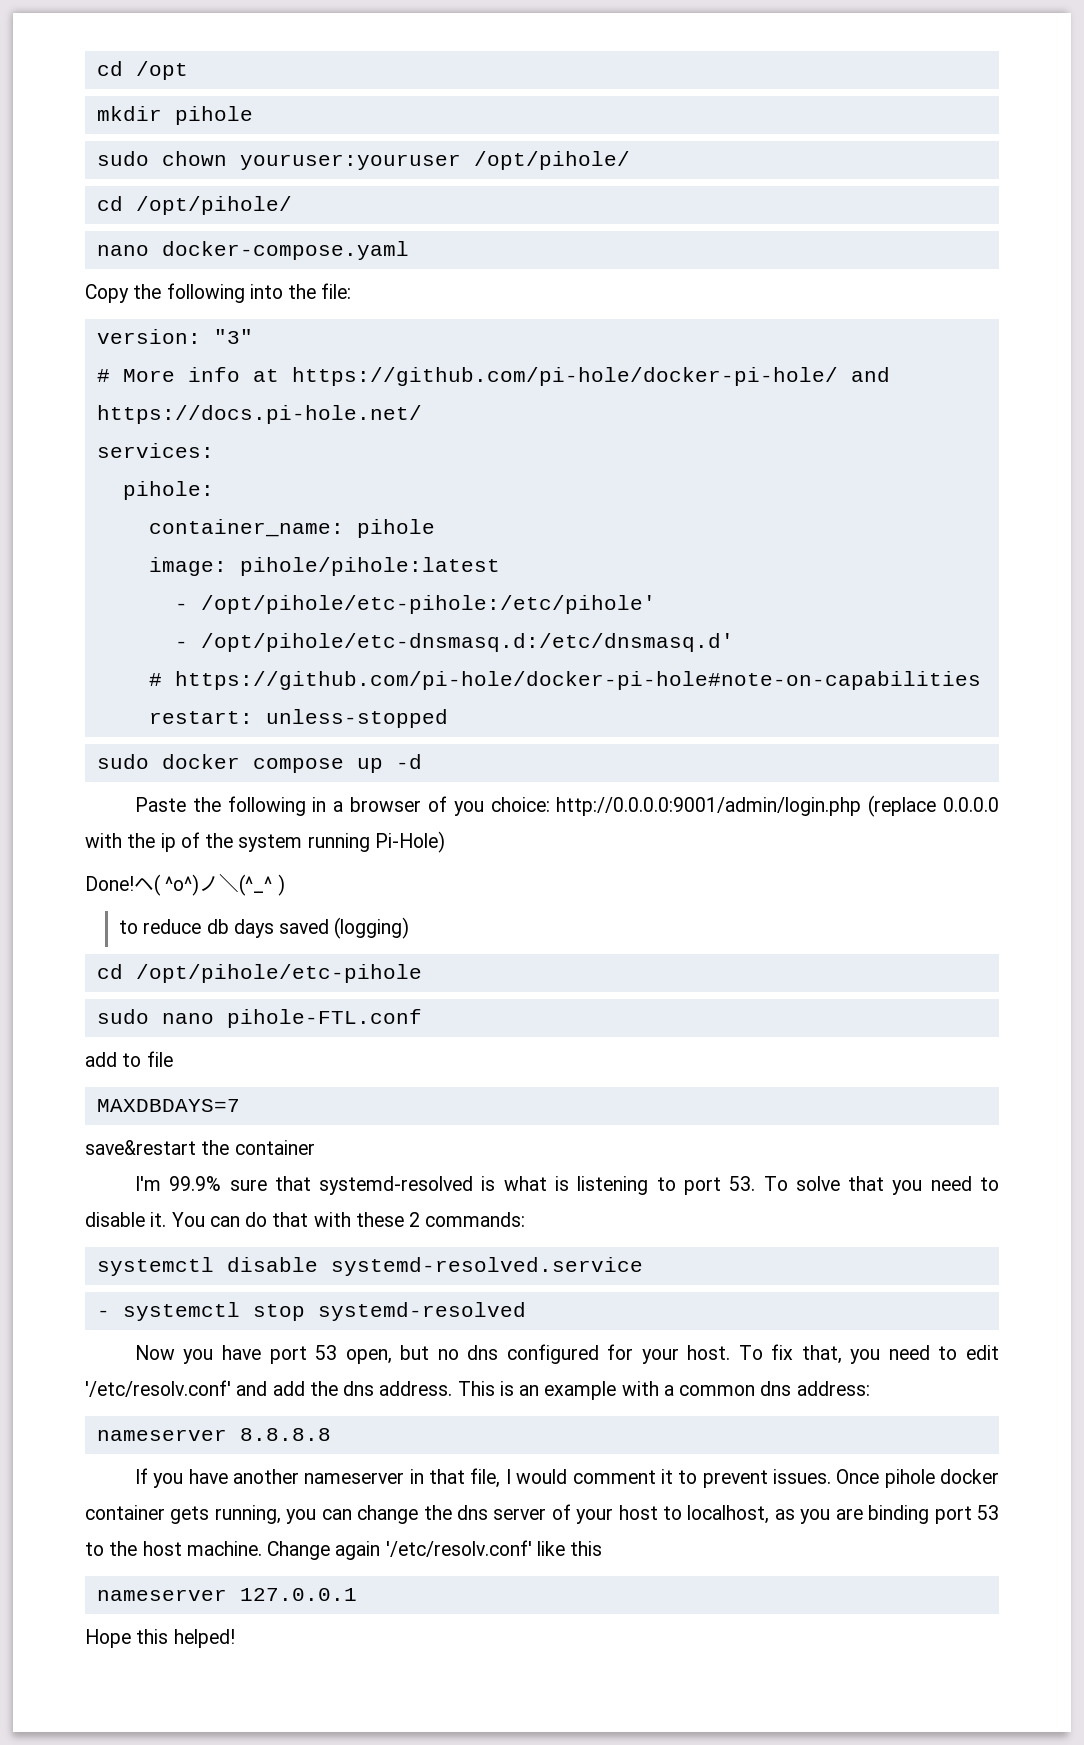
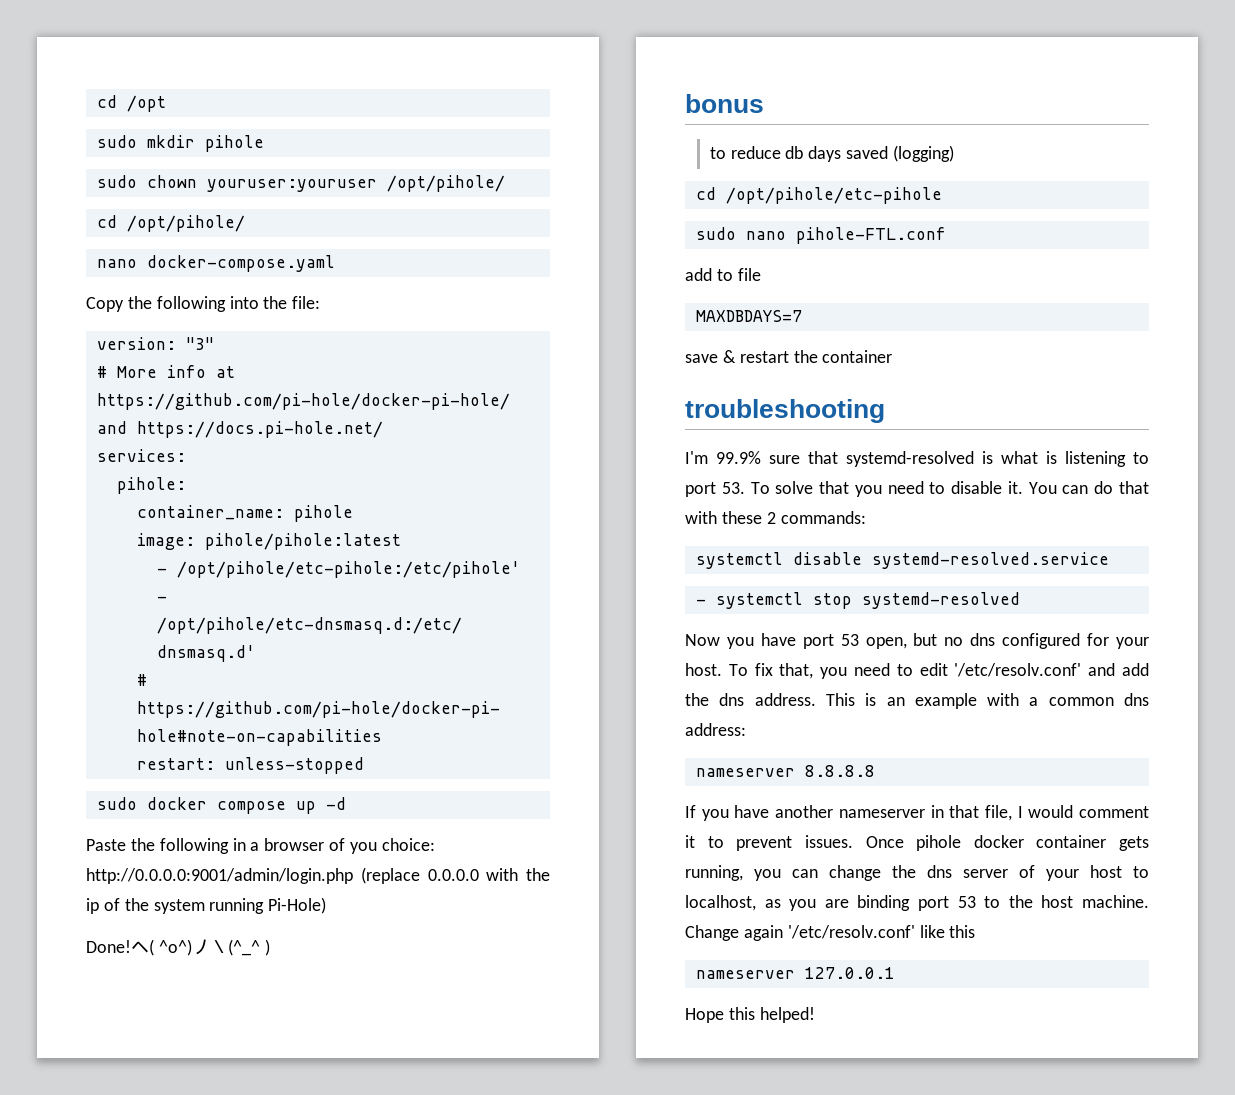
(188, 70) none -> [96,135,137,148] sudo
(285, 885) none -> [685,94,764,113] // bonus
[85,1140,196,1155] save&restart -> [685,350,789,363] save & restart
(315, 1147) none -> [685,399,885,423] // troubleshooting

